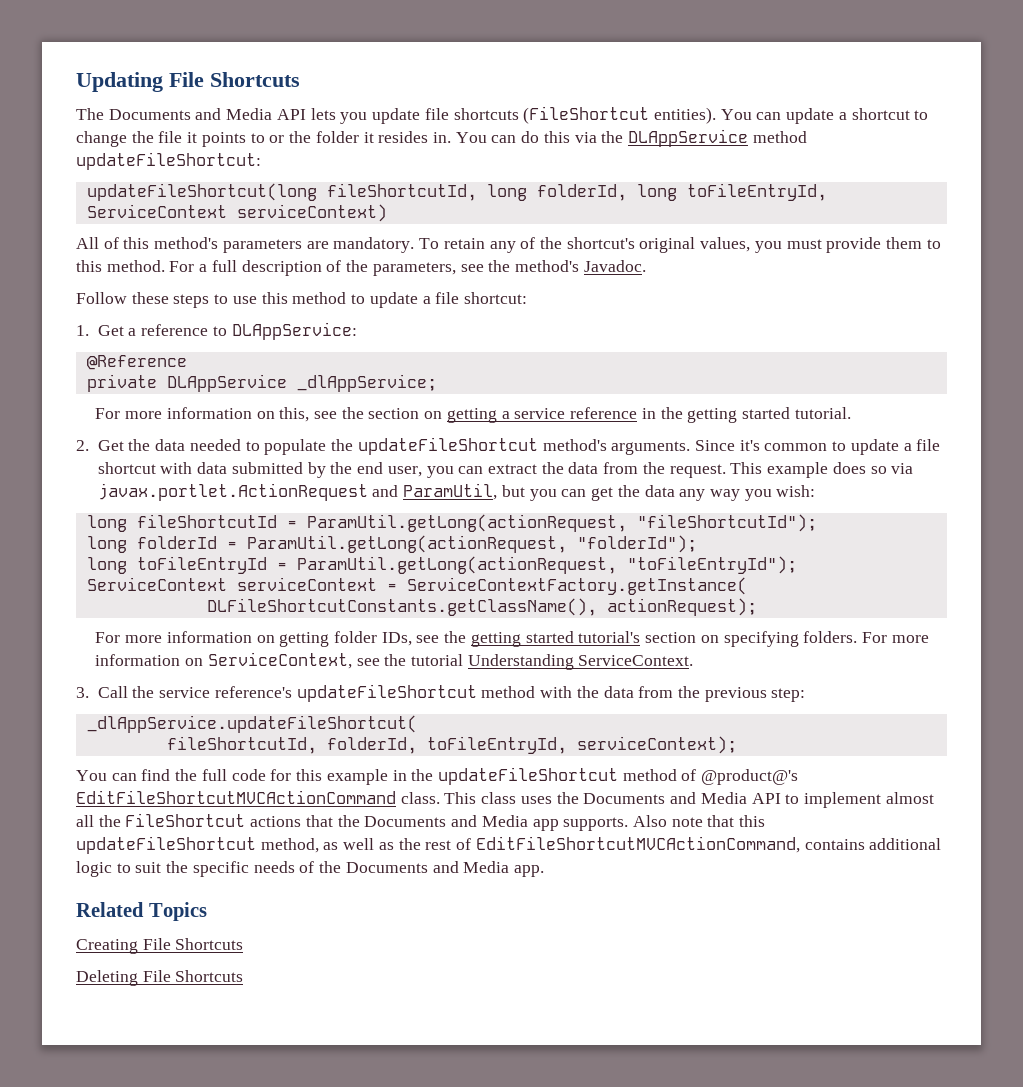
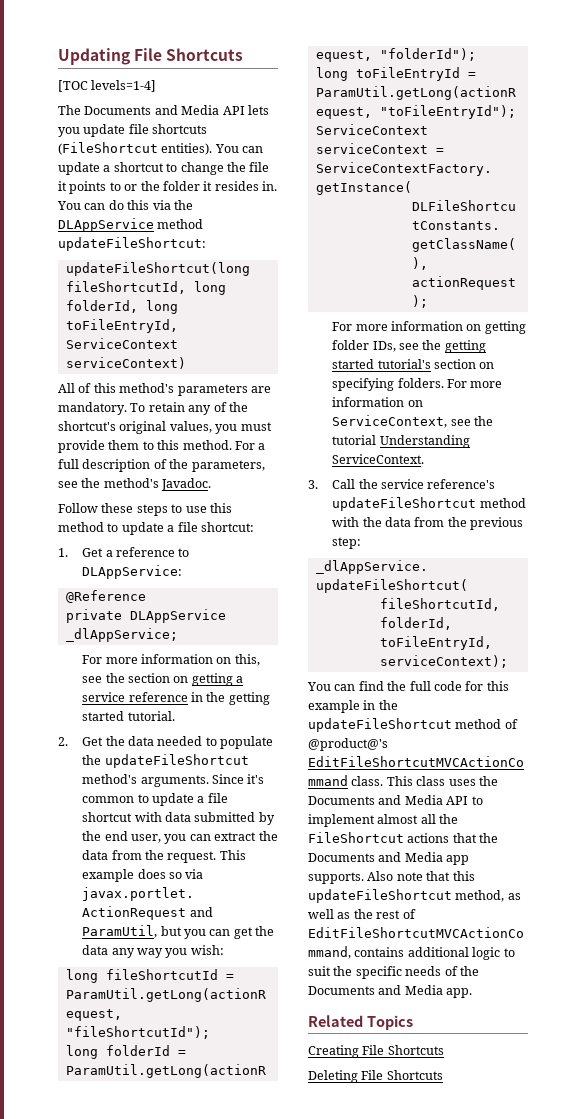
(300, 79) none -> [58,80,157,92] // [TOC levels=1-4]

